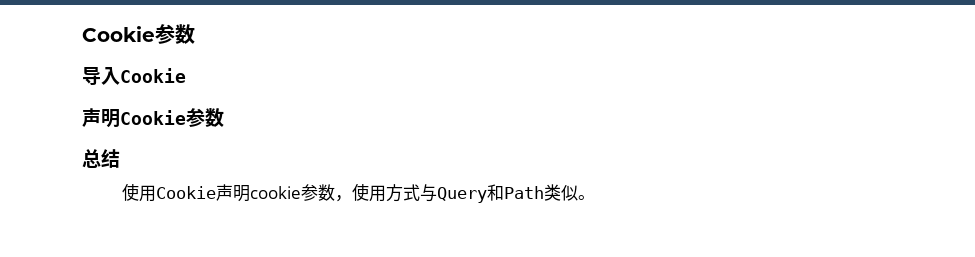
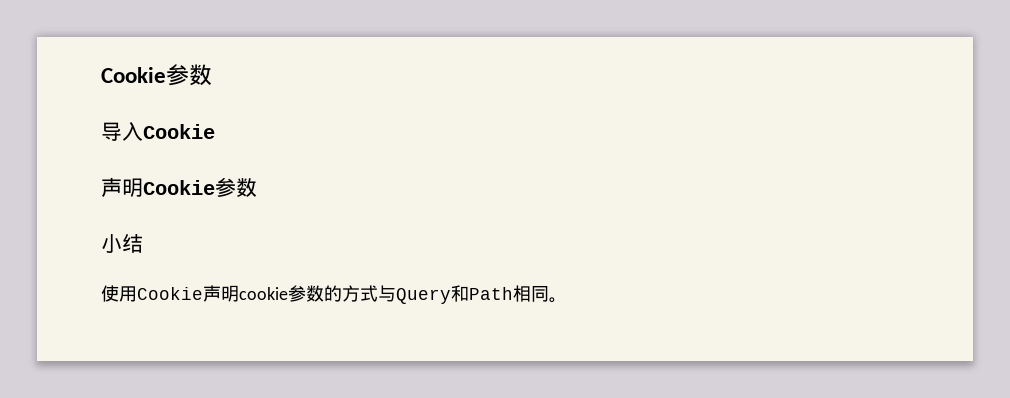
[82,149,101,168] 总 -> [101,234,122,253] 小
[335,183,387,202] ，使用 -> [324,285,342,302] 的
[544,184,579,201] 类似 -> [513,285,549,302] 相同

